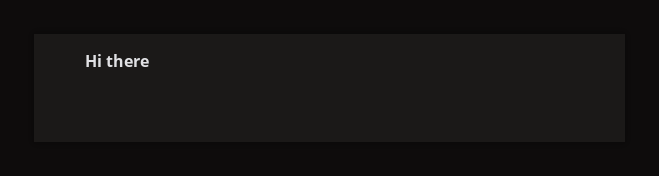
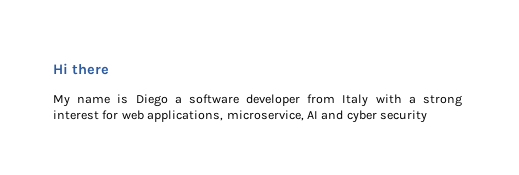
(150, 60) none -> [53,94,463,107] [53,110,427,123] // My name is Diego a software developer from Italy with a strong interest for web applications, microservice, AI and cyber security

